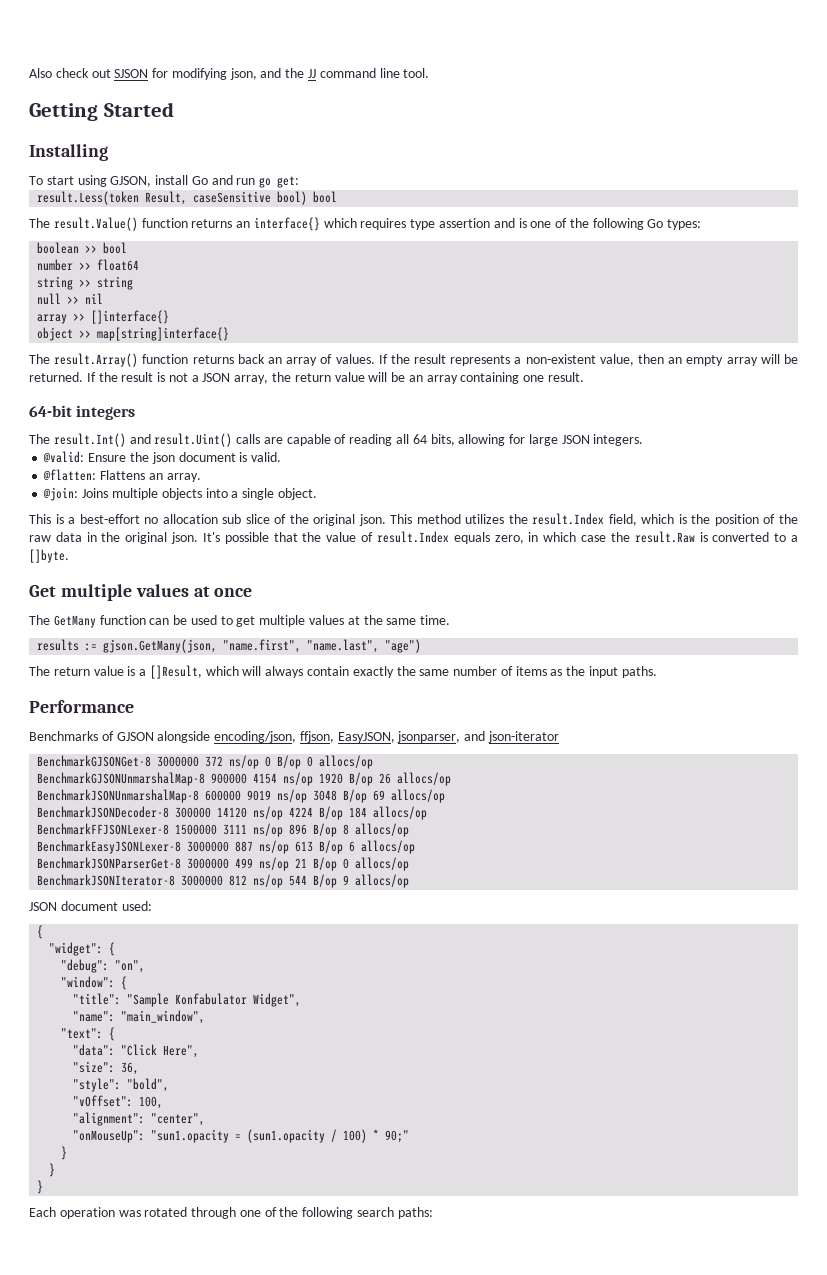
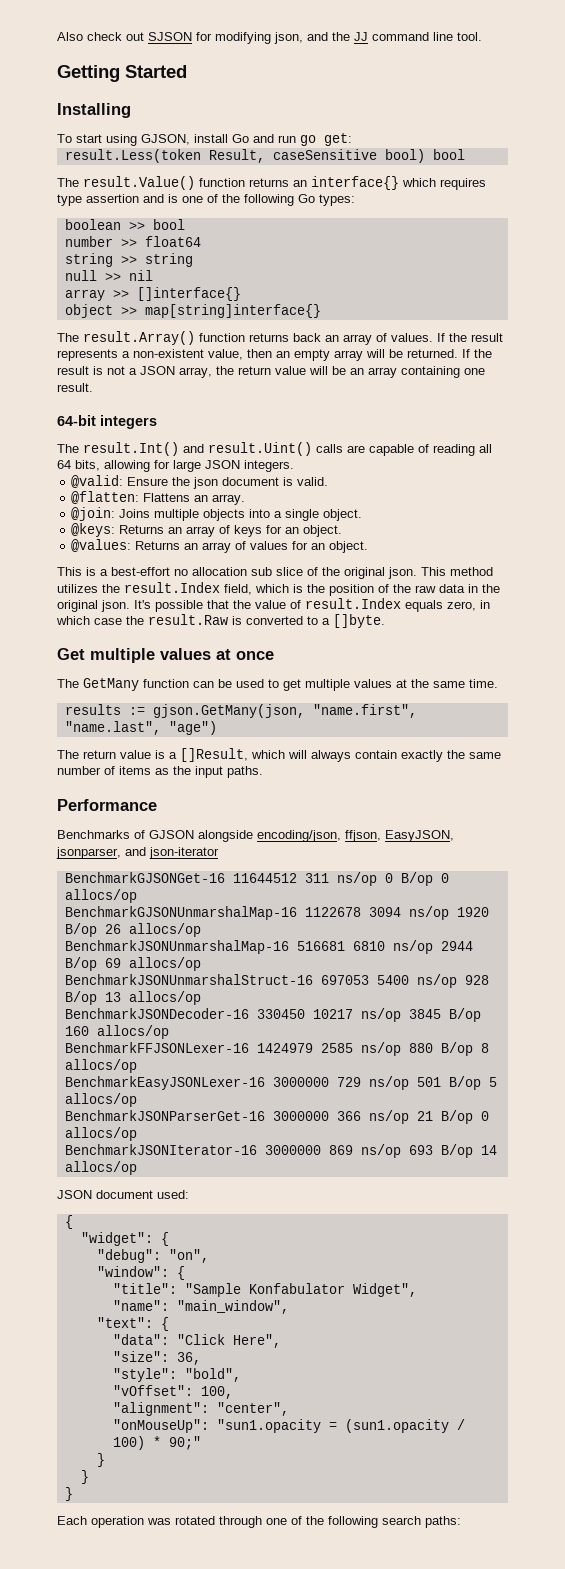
(317, 494) none -> [71,523,343,537] [71,539,369,553] // @keys: Returns an array of keys for an object. // @values: Returns an array of values for an object.
[37,755,224,767] BenchmarkGJSONGet-8 3000000 372 -> [64,872,329,883] BenchmarkGJSONGet-16 11644512 311
[37,772,278,786] BenchmarkGJSONUnmarshalMap-8 900000 4154 -> [64,906,401,920] BenchmarkGJSONUnmarshalMap-16 1122678 3094
[37,789,446,803] [37,806,428,820] [37,823,410,837] [37,840,416,854] [37,857,254,869] BenchmarkJSONUnmarshalMap-8 600000 9019 ns/op 3048 B/op 69 allocs/op // BenchmarkJSONDecoder-8 300000 14120 ns/op 4224 B/op 184 allocs/op // BenchmarkFFJSONLexer-8 1500000 3111 ns/op 896 B/op 8 allocs/op // BenchmarkEasyJSONLexer-8 3000000 887 ns/op 613 B/op 6 allocs/op // BenchmarkJSONParserGet-8 3000000 499 -> [64,940,473,954] [64,957,201,971] [64,974,489,988] [64,991,201,1005] [64,1008,481,1022] [64,1025,169,1039] [64,1042,489,1056] [64,1059,137,1073] [64,1076,497,1090] [64,1093,137,1107] [64,1110,361,1121] BenchmarkJSONUnmarshalMap-16 516681 6810 ns/op 2944 B/op 69 allocs/op // BenchmarkJSONUnmarshalStruct-16 697053 5400 ns/op 928 B/op 13 allocs/op // BenchmarkJSONDecoder-16 330450 10217 ns/op 3845 B/op 160 allocs/op // BenchmarkFFJSONLexer-16 1424979 2585 ns/op 880 B/op 8 allocs/op // BenchmarkEasyJSONLexer-16 3000000 729 ns/op 501 B/op 5 allocs/op // BenchmarkJSONParserGet-16 3000000 366
[37,874,350,888] BenchmarkJSONIterator-8 3000000 812 ns/op 544 B/op 9 -> [64,1144,497,1158] BenchmarkJSONIterator-16 3000000 869 ns/op 693 B/op 14

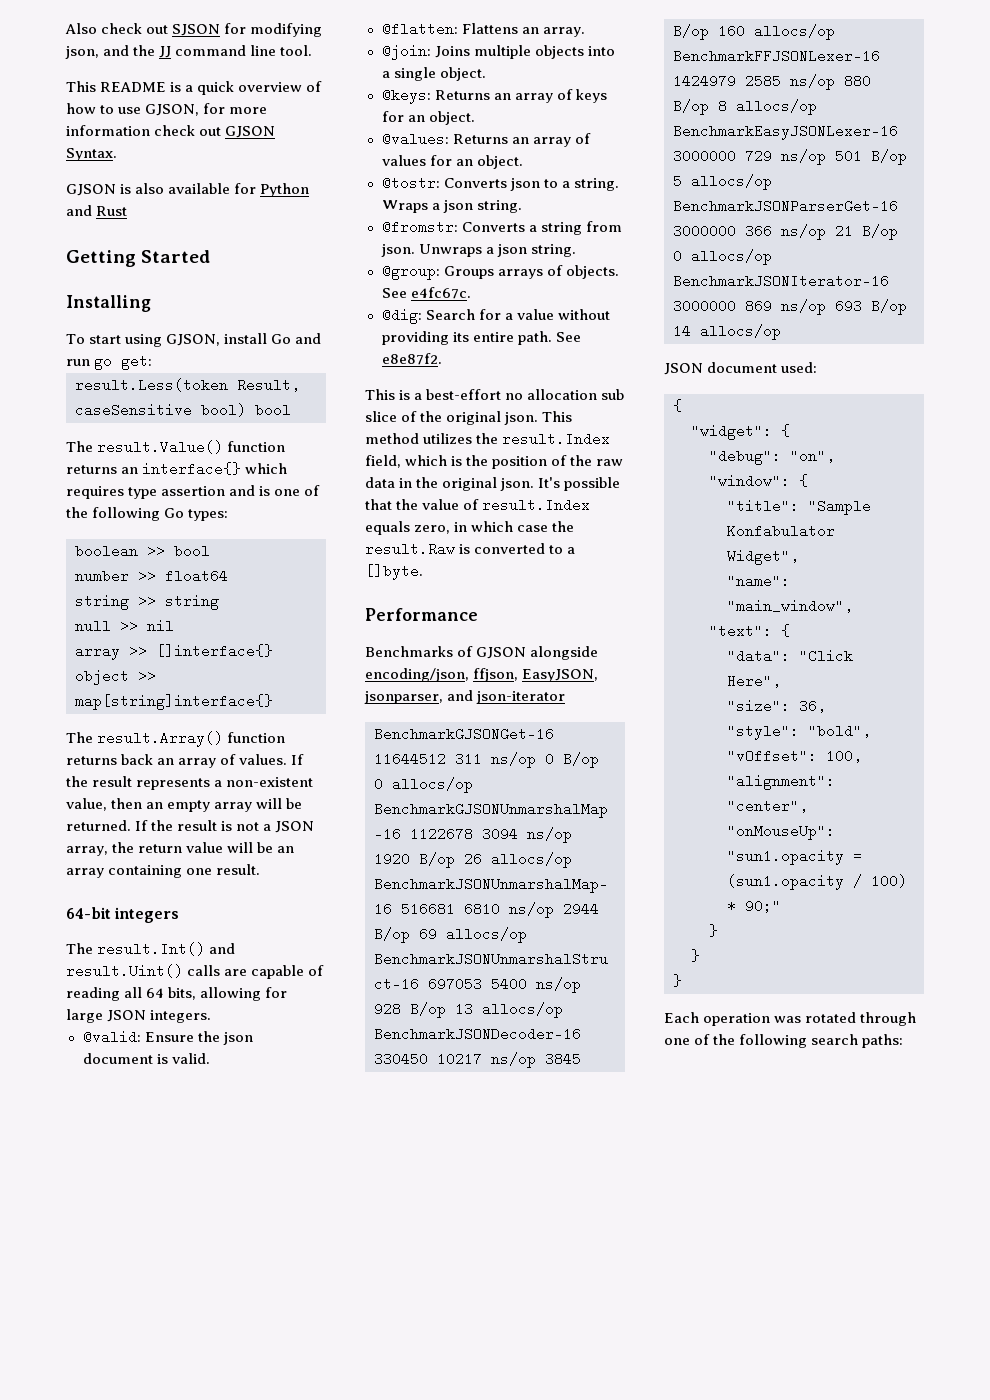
(482, 36) none -> [66,81,323,95] [66,103,268,116] [66,125,276,138] [66,148,117,161] [66,183,310,197] [66,205,128,216] // This README is a quick overview of how to use GJSON, for more information check out GJSON Syntax. // GJSON is also available for Python and Rust
(369, 547) none -> [381,176,619,191] [381,200,522,213] [381,220,622,235] [380,244,576,257] [381,264,619,280] [381,287,471,299] [381,308,610,324] [381,331,581,345] [381,353,442,365] // @tostr: Converts json to a string. Wraps a json string. // @fromstr: Converts a string from json. Unwraps a json string. // @group: Groups arrays of objects. See e4fc67c. // @dig: Search for a value without providing its entire path. See e8e87f2.
[57,648,274,663] [57,678,498,691] [64,704,417,718] [64,721,217,735] [57,748,501,762] [57,766,263,778] // Get multiple values at once // The GetMany function can be used to get multiple values at the same time. // results := gjson.GetMany(json, "name.first", "name.last", "age") // The return value is a []Result, which will always contain exactly the same number of items as the input paths. -> (423, 572) none

